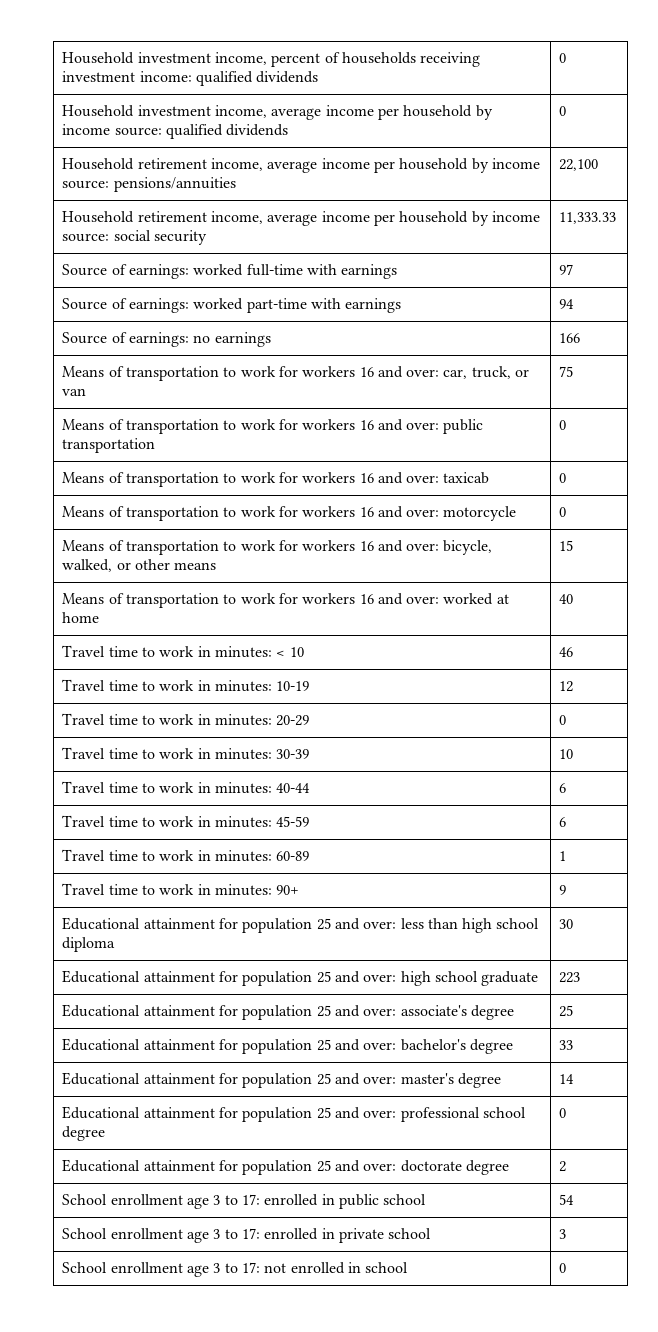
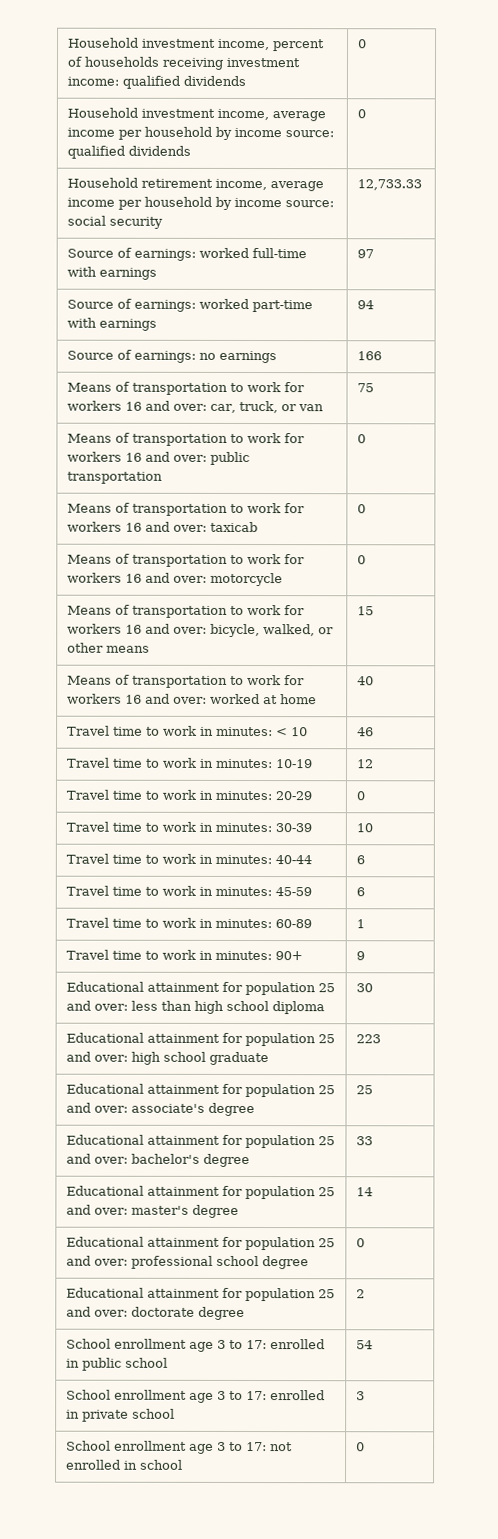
[62,158,540,173] [62,177,236,192] [559,159,599,171] // Household retirement income, average income per household by income source: pensions/annuities | 22,100 -> (367, 114) none
[559,212,617,224] 11,333.33 -> [357,179,423,191] 12,733.33

